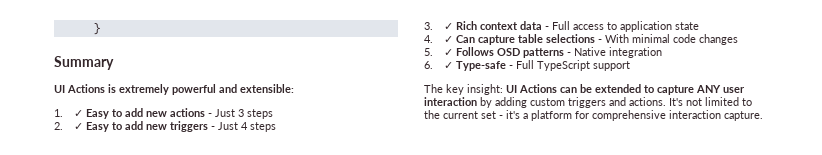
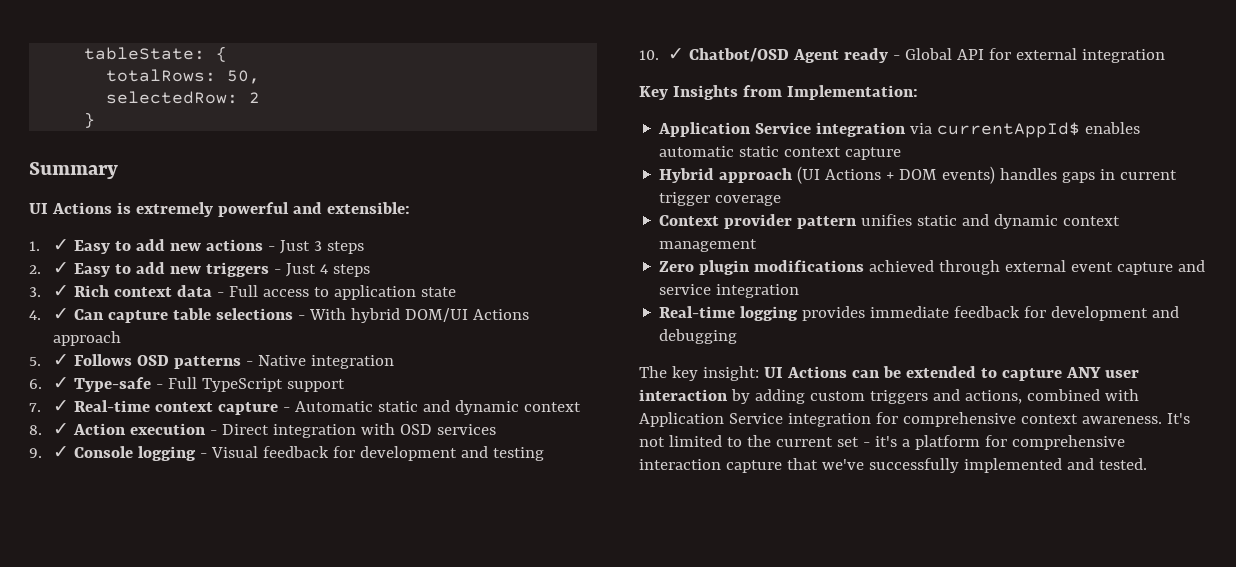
(92, 28) none -> [84,46,228,62] [106,69,261,84] [106,91,261,104] tableState: { // totalRows: 50, // selectedRow: 2 //
[632,34,739,45] minimal code changes -> [351,308,530,323] [53,331,122,346] hybrid DOM/UI Actions approach
(631, 66) none -> [29,400,582,415] [29,423,497,438] [29,446,545,461] [639,48,1166,63] [639,85,918,100] [658,122,1141,138] [659,146,902,160] [659,166,1178,184] [659,192,782,206] [659,214,1121,229] [659,239,758,252] [659,260,1206,275] [659,284,800,298] [659,306,1180,321] [659,329,738,344] // 7. ✓ Real-time context capture - Automatic static and dynamic context // 8. ✓ Action execution - Direct integration with OSD services // 9. ✓ Console logging - Visual feedback for development and testing // 10. ✓ Chatbot/OSD Agent ready - Global API for external integration // Key Insights from Implementation: // Application Service integration via currentAppId$ enables automatic static context capture // Hybrid approach (UI Actions + DOM events) handles gaps in current trigger coverage // Context provider pattern unifies static and dynamic context management // Zero plugin modifications achieved through external event capture and service integration // Real-time logging provides immediate feedback for development and debugging
[629,97,666,106] actions. -> [964,389,1139,404] [639,412,1162,427] actions, combined with Application Service integration for comprehensive context awareness.
[724,111,763,121] capture. -> [725,458,1147,473] capture that we've successfully implemented and tested.

